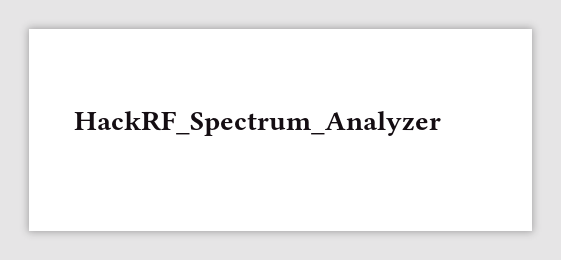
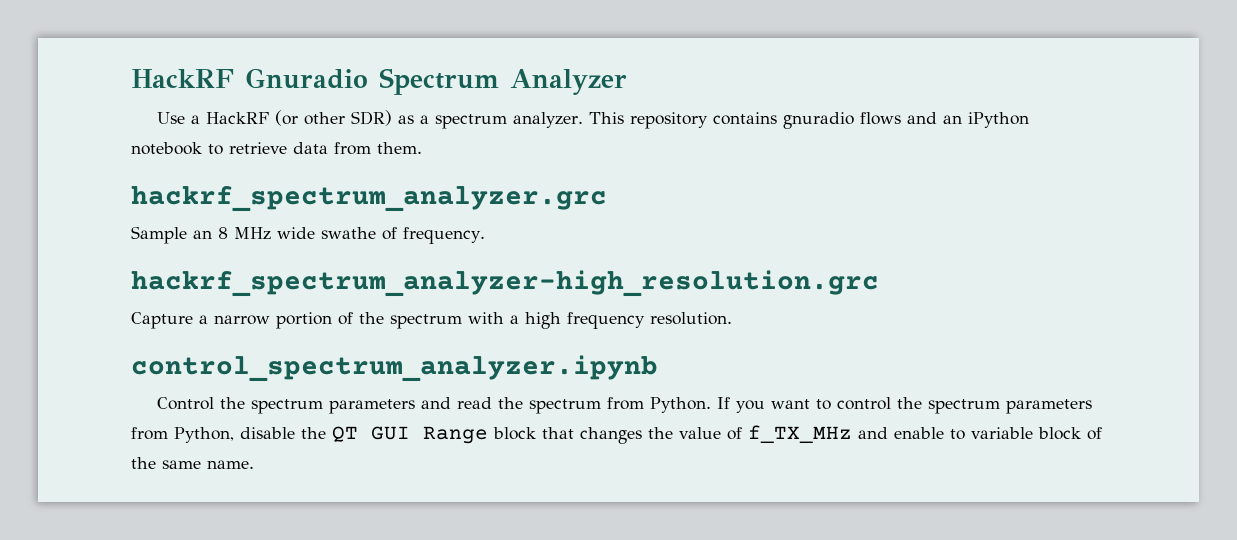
[74,111,441,136] HackRF_Spectrum_Analyzer -> [131,68,627,95] [157,110,1030,129] [131,142,422,155] [131,186,607,212] [131,226,485,244] [131,270,879,297] [131,312,732,329] [131,355,658,382] [157,397,1093,414] [131,425,1102,444] [131,457,254,469] HackRF Gnuradio Spectrum Analyzer // Use a HackRF (or other SDR) as a spectrum analyzer. This repository contains gnuradio flows and an iPython notebook to retrieve data from them. // hackrf_spectrum_analyzer.grc // Sample an 8 MHz wide swathe of frequency. // hackrf_spectrum_analyzer-high_resolution.grc // Capture a narrow portion of the spectrum with a high frequency resolution. // control_spectrum_analyzer.ipynb // Control the spectrum parameters and read the spectrum from Python. If you want to control the spectrum parameters from Python, disable the QT GUI Range block that changes the value of f_TX_MHz and enable to variable block of the same name.

